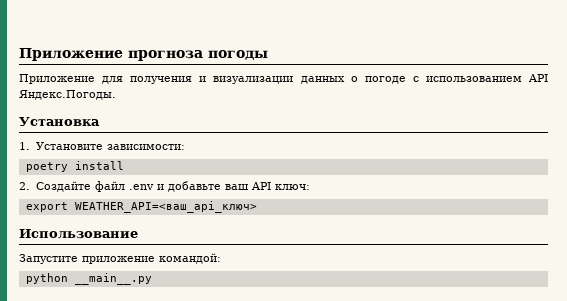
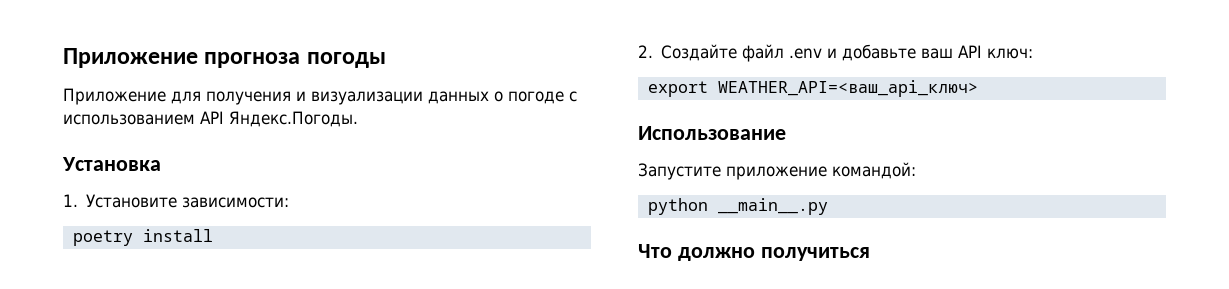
(152, 279) none -> [638,244,870,261] // Что должно получиться

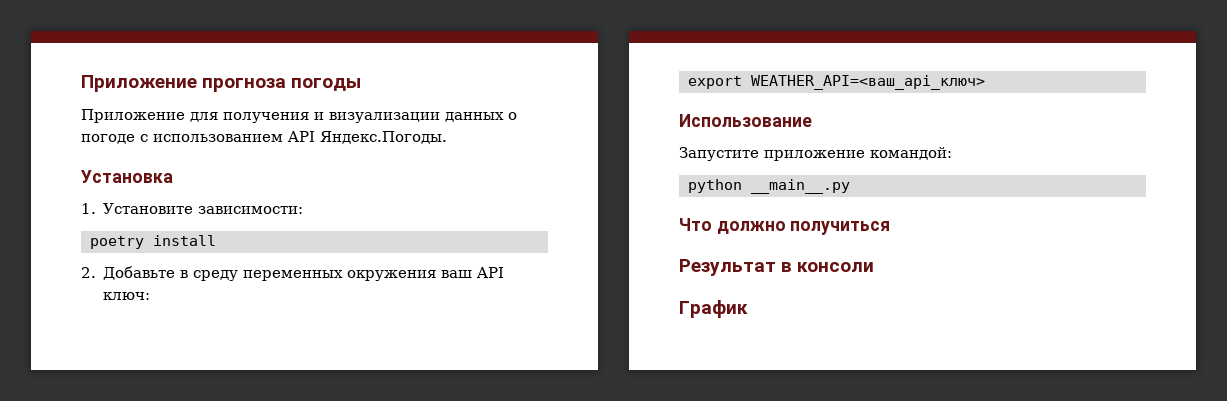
[661,44,917,62] Создайте файл .env и добавьте -> [103,266,437,281] Добавьте в среду переменных окружения
(870, 254) none -> [679,259,875,276] [679,300,748,318] // Результат в консоли // График

